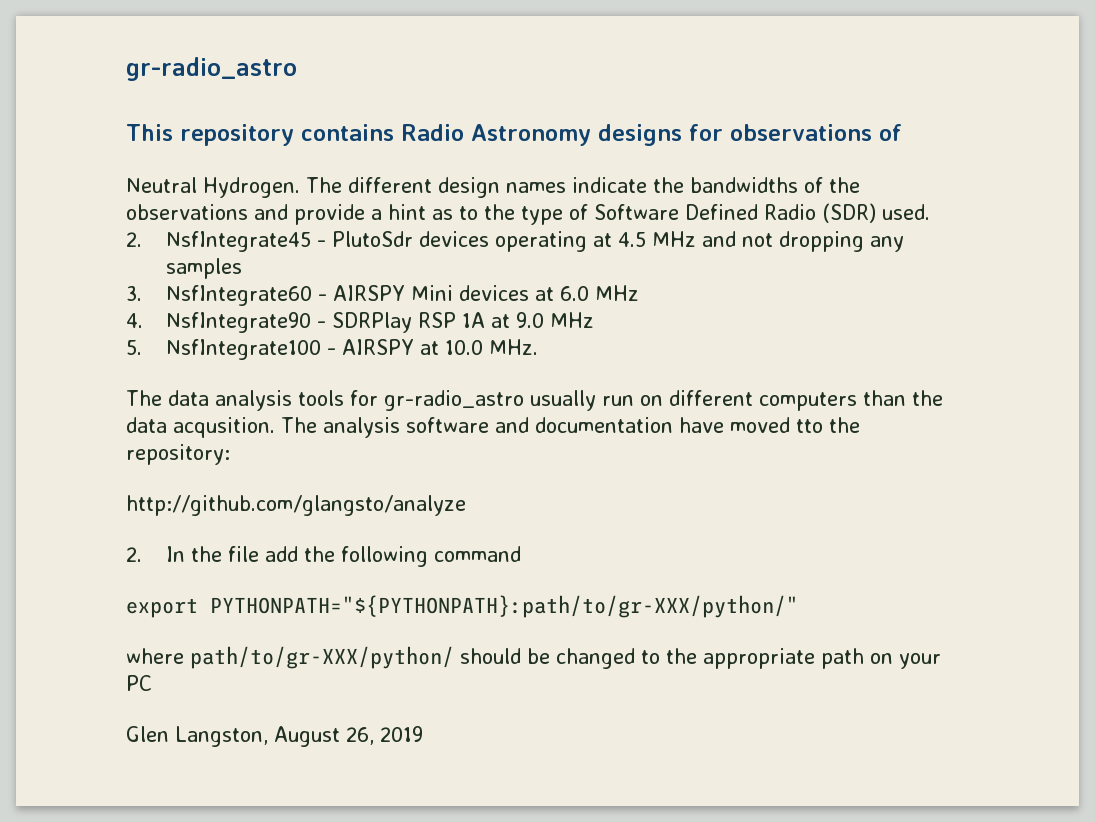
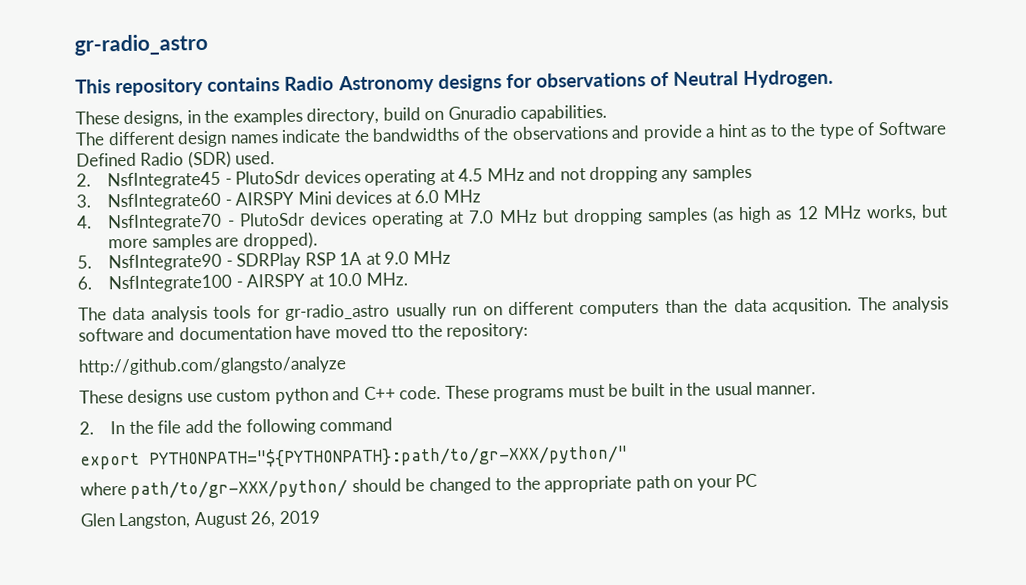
(902, 132) // -> (670, 79) none
(300, 187) none -> [75,104,608,128] // These designs, in the examples directory, build on Gnuradio capabilities. //
(143, 320) none -> [107,204,948,232] [108,231,318,251] [77,255,92,269] NsfIntegrate70 - PlutoSdr devices operating at 7.0 MHz but dropping samples (as high as 12 MHz works, but more samples are dropped). // 5.
[126,340,142,355] 5. -> [77,276,92,290] 6.
(466, 505) none -> [79,381,817,406] // These designs use custom python and C++ code. These programs must be built in the usual manner.

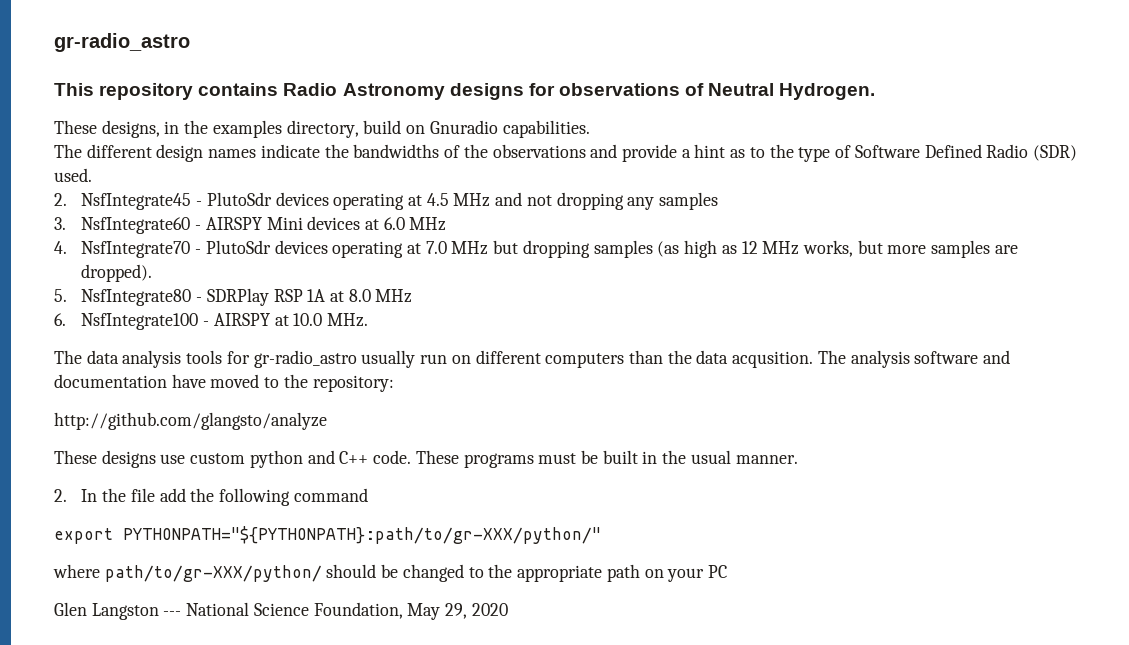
[108,253,223,272] NsfIntegrate90 -> [81,289,192,306] NsfIntegrate80
[384,251,410,265] 9.0 -> [348,289,371,302] 8.0
[391,325,415,338] tto -> [264,377,280,388] to
[118,510,320,530] Langston, August 26, 2019 -> [91,602,508,620] Langston --- National Science Foundation, May 29, 2020

